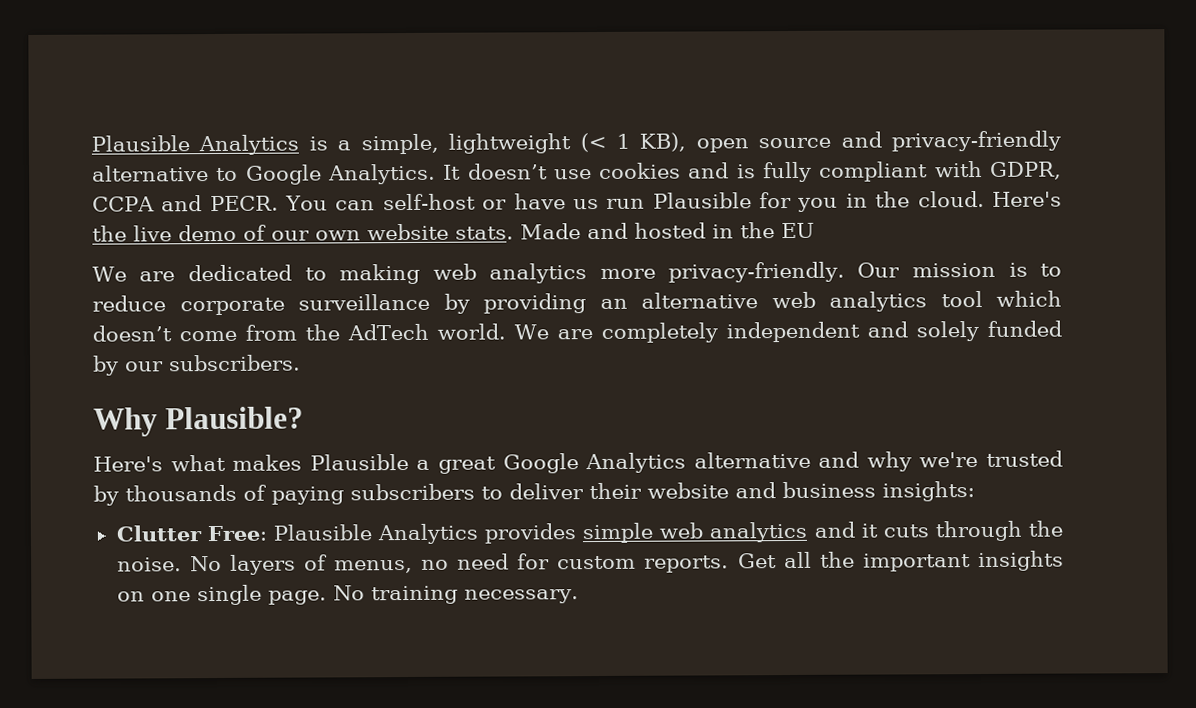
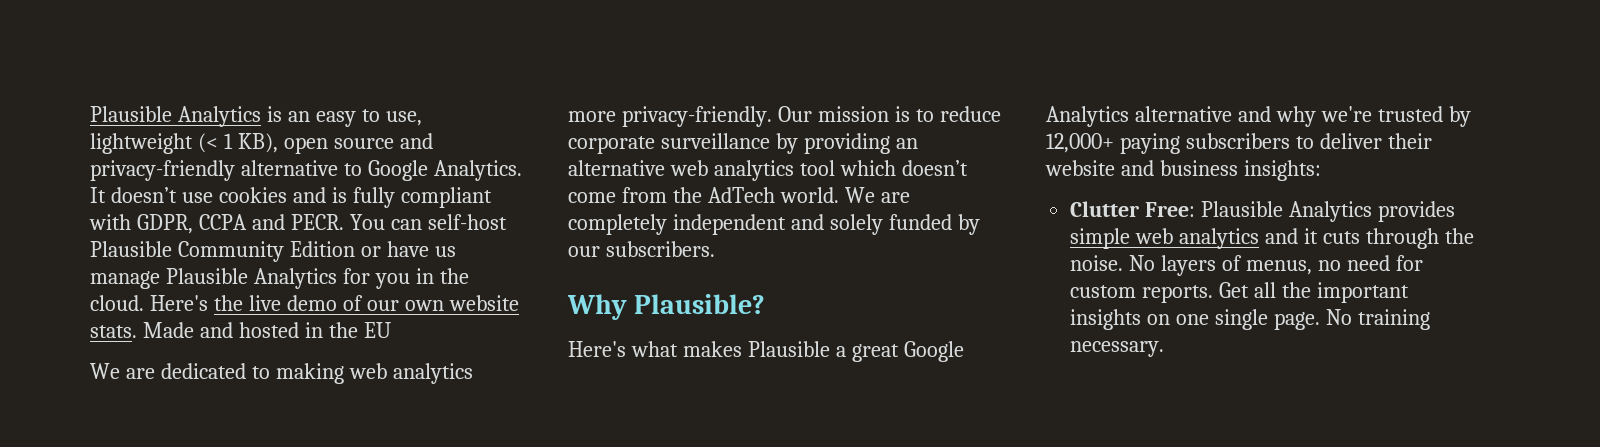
[337,133,439,155] a simple, -> [287,109,422,127] an easy to use,
[482,192,752,210] or have us run Plausible -> [90,241,456,262] [90,268,337,289] Plausible Community Edition or have us manage Plausible Analytics
[125,484,267,502] thousands of -> [1046,133,1114,153] 12,000+

